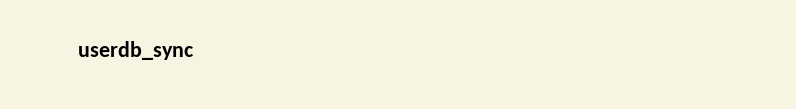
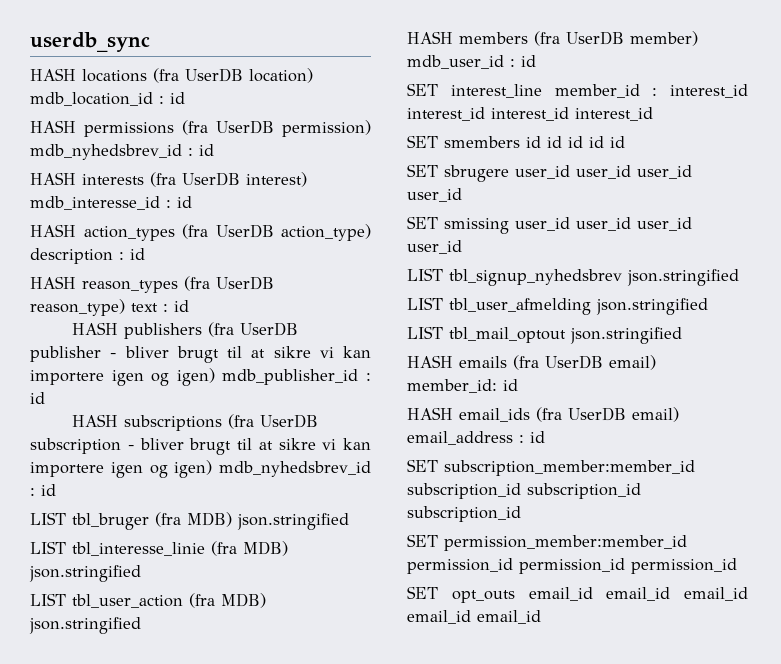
(193, 50) none -> [30,68,313,83] [30,92,185,106] [30,120,371,137] [30,144,214,160] [30,172,307,187] [30,196,192,210] [30,224,371,241] [30,248,145,264] [30,276,274,293] [30,299,189,316] [71,322,298,339] [30,346,371,363] [30,368,371,386] [30,392,45,404] [71,414,318,431] [30,438,371,455] [30,460,371,478] [30,484,56,496] [30,512,349,530] [30,541,288,556] [29,565,141,582] [30,593,266,608] [29,617,141,634] [407,31,698,46] [407,55,536,69] [407,83,748,98] [407,107,653,121] [407,135,625,148] [407,164,692,182] [407,188,462,202] [407,216,692,234] [407,240,462,254] [407,268,739,286] [407,297,708,315] [407,326,682,344] [407,355,656,370] [407,379,518,393] [407,407,679,422] [407,431,545,445] [407,459,695,476] [407,483,641,499] [407,506,521,522] [407,534,687,551] [407,558,737,574] [407,586,748,603] [407,610,541,624] // HASH locations (fra UserDB location) mdb_location_id : id // HASH permissions (fra UserDB permission) mdb_nyhedsbrev_id : id // HASH interests (fra UserDB interest) mdb_interesse_id : id // HASH action_types (fra UserDB action_type) description : id // HASH reason_types (fra UserDB reason_type) text : id // HASH publishers (fra UserDB publisher - bliver brugt til at sikre vi kan importere igen og igen) mdb_publisher_id : id // HASH subscriptions (fra UserDB subscription - bliver brugt til at sikre vi kan importere igen og igen) mdb_nyhedsbrev_id : id // LIST tbl_bruger (fra MDB) json.stringified // LIST tbl_interesse_linie (fra MDB) json.stringified // LIST tbl_user_action (fra MDB) json.stringified // HASH members (fra UserDB member) mdb_user_id : id // SET interest_line member_id : interest_id interest_id interest_id interest_id // SET smembers id id id id id // SET sbrugere user_id user_id user_id user_id // SET smissing user_id user_id user_id user_id // LIST tbl_signup_nyhedsbrev json.stringified // LIST tbl_user_afmelding json.stringified // LIST tbl_mail_optout json.stringified // HASH emails (fra UserDB email) member_id: id // HASH email_ids (fra UserDB email) email_address : id // SET subscription_member:member_id subscription_id subscription_id subscription_id // SET permission_member:member_id permission_id permission_id permission_id // SET opt_outs email_id email_id email_id email_id email_id

